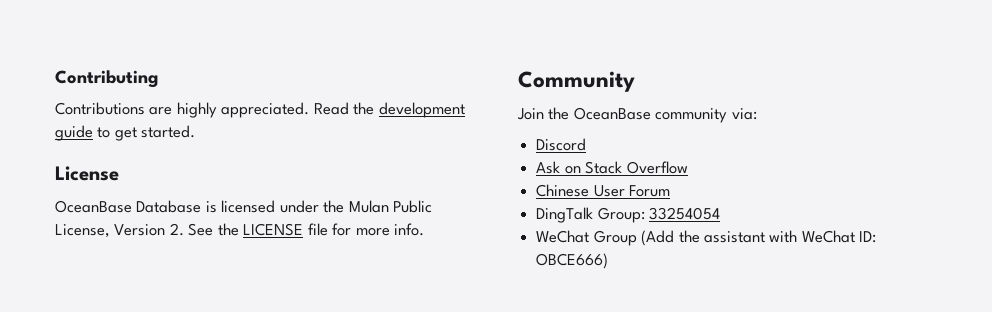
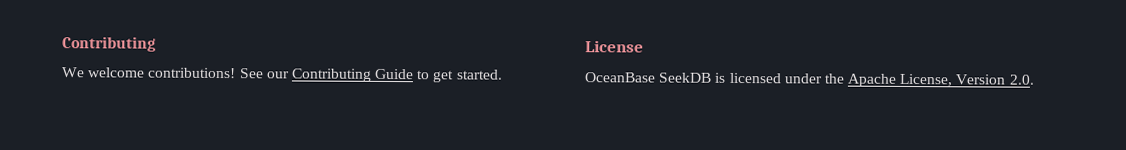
[55,102,465,118] [55,125,93,141] Contributions are highly appreciated. Read the development guide -> [61,67,415,82] We welcome contributions! See our Contributing Guide
[136,200,202,213] Database -> [658,72,713,83] SeekDB
[348,200,433,213] [55,223,425,238] [518,71,635,92] [517,107,757,123] [536,138,587,151] [536,161,688,174] [536,184,671,197] [536,207,721,223] [536,230,877,246] [536,253,609,269] Mulan Public License, Version 2. See the LICENSE file for more info. // Community // Join the OceanBase community via: // Discord // Ask on Stack Overflow // Chinese User Forum // DingTalk Group: 33254054 // WeChat Group (Add the assistant with WeChat ID: OBCE666) -> [847,73,1035,87] Apache License, Version 2.0.

